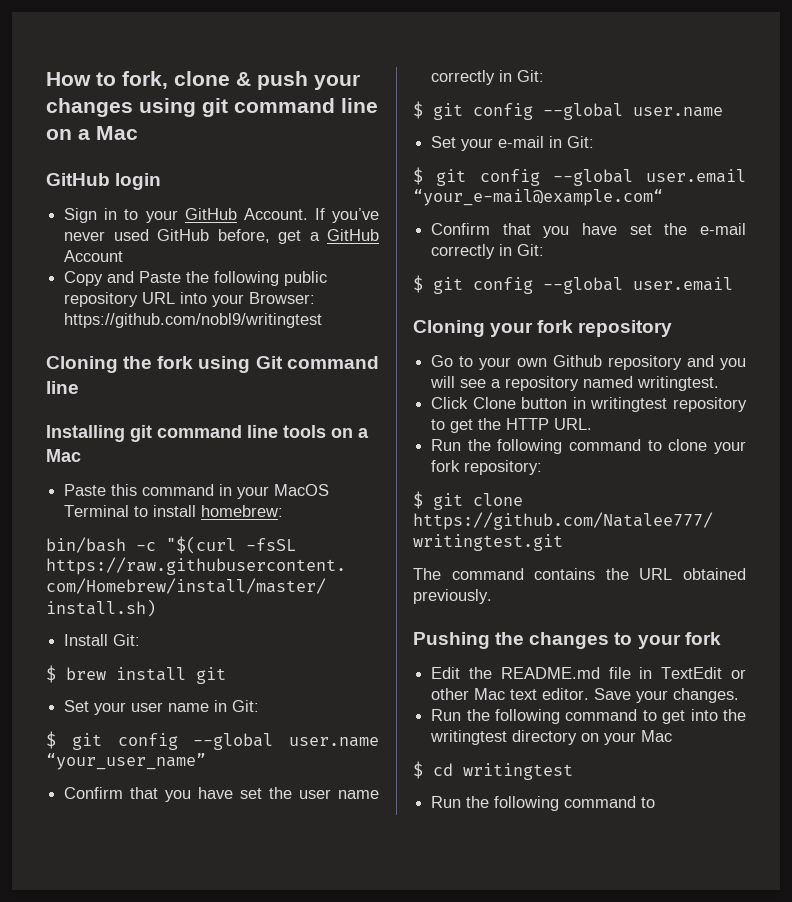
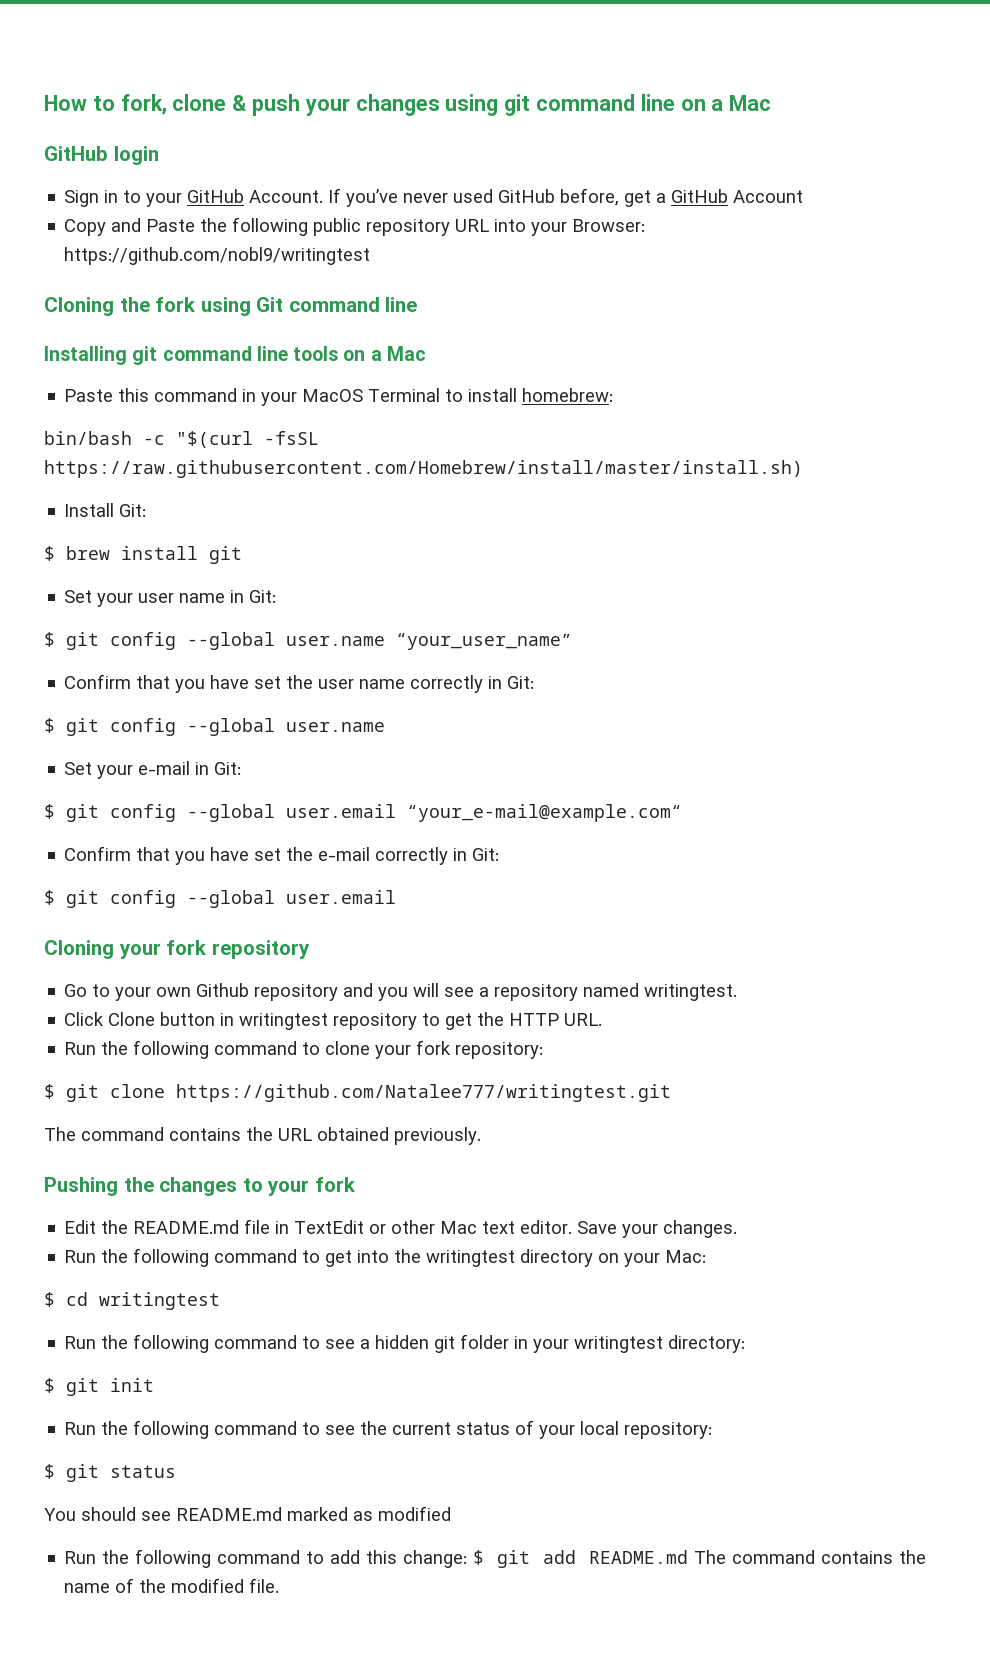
[641,730,673,742] Mac -> [665,1250,707,1263] Mac:
(656, 802) none -> [325,1334,746,1353] [44,1378,154,1396] [64,1420,713,1439] [44,1464,176,1482] [44,1506,451,1521] [64,1549,927,1568] [64,1578,280,1593] see a hidden git folder in your writingtest directory: // $ git init // Run the following command to see the current status of your local repository: // $ git status // You should see README.md marked as modified // Run the following command to add this change: $ git add README.md The command contains the name of the modified file.

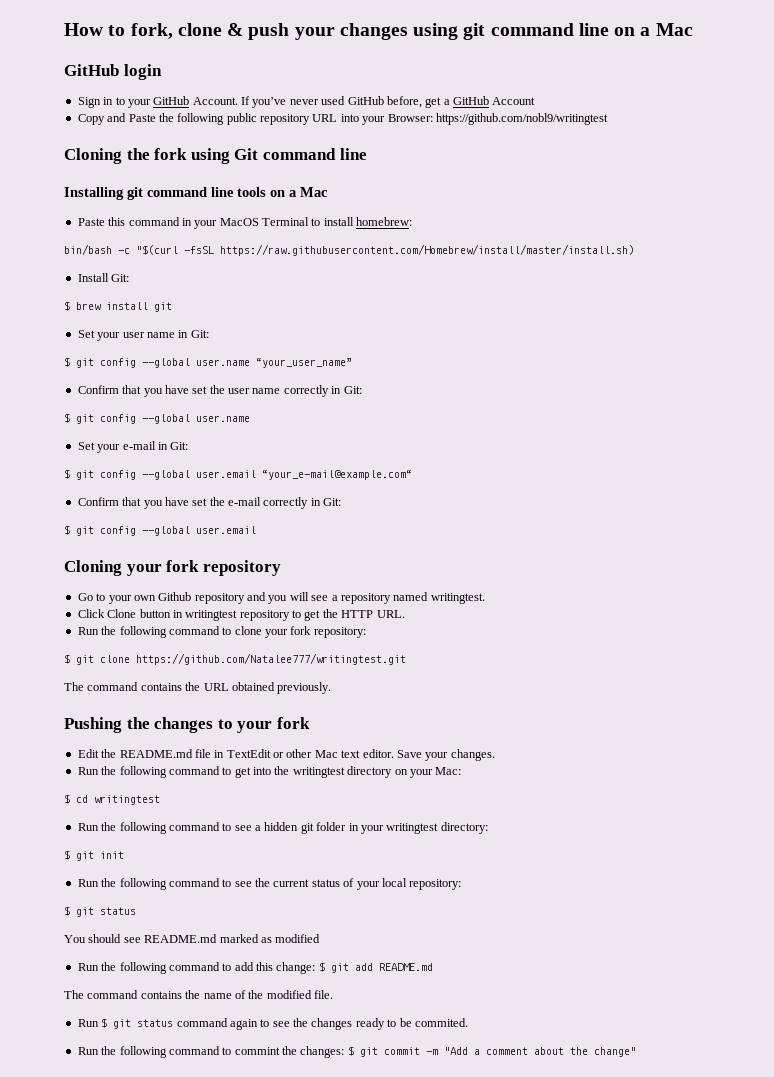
(689, 1557) none -> (433, 967) //
(280, 1585) none -> [77,1018,468,1030] [77,1046,636,1058] // Run $ git status command again to see the changes ready to be commited. // Run the following command to commint the changes: $ git commit -m "Add a comment about the change"

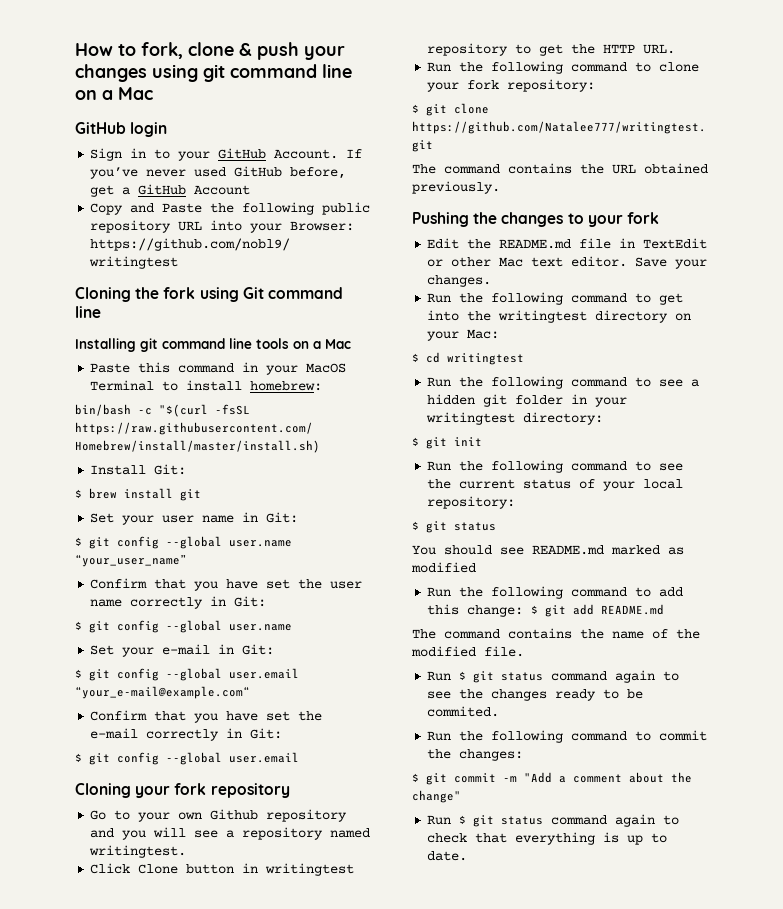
[234,1047,280,1055] commint -> [659,730,708,741] commit
(345, 1052) none -> (524, 755) //
(636, 1052) none -> [427,814,680,827] [427,832,668,845] [427,851,468,861] // Run $ git status command again to check that everything is up to date.

